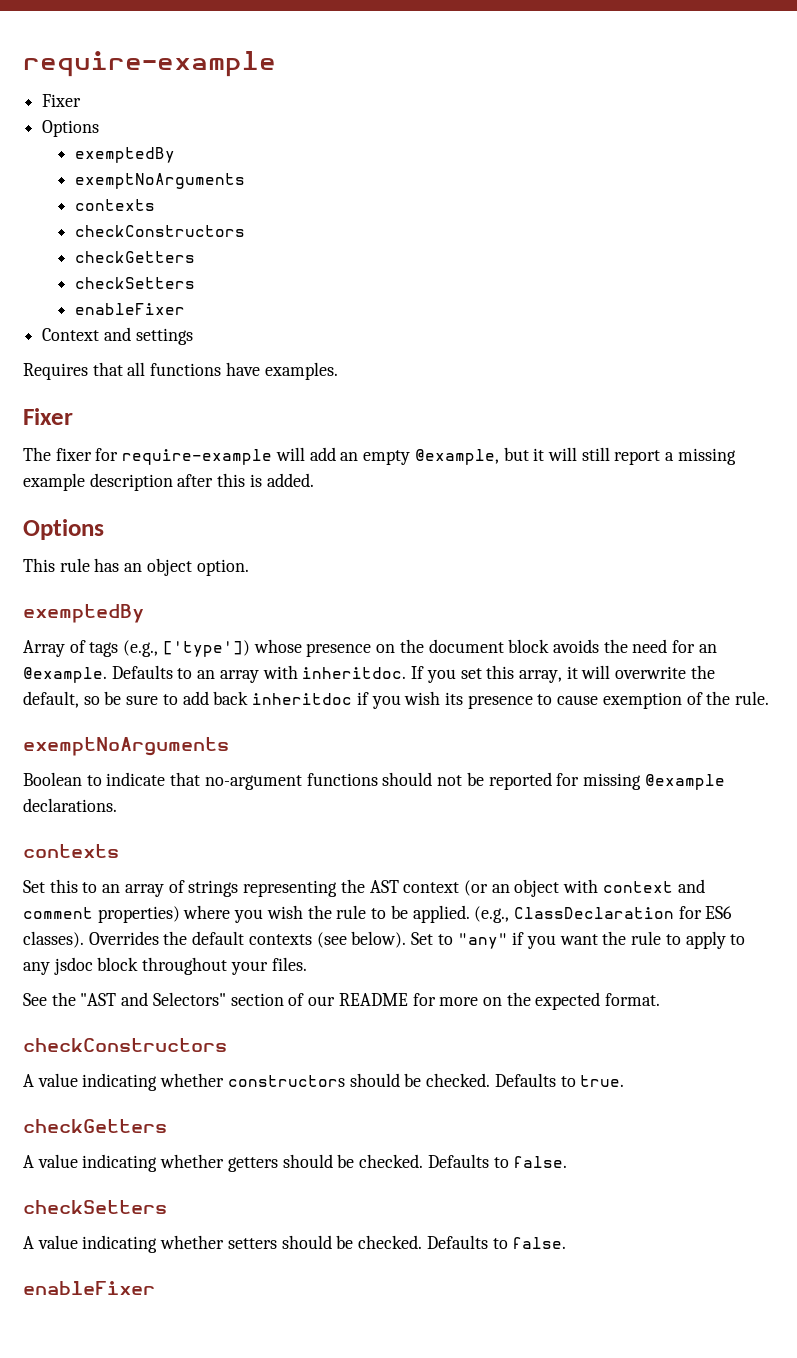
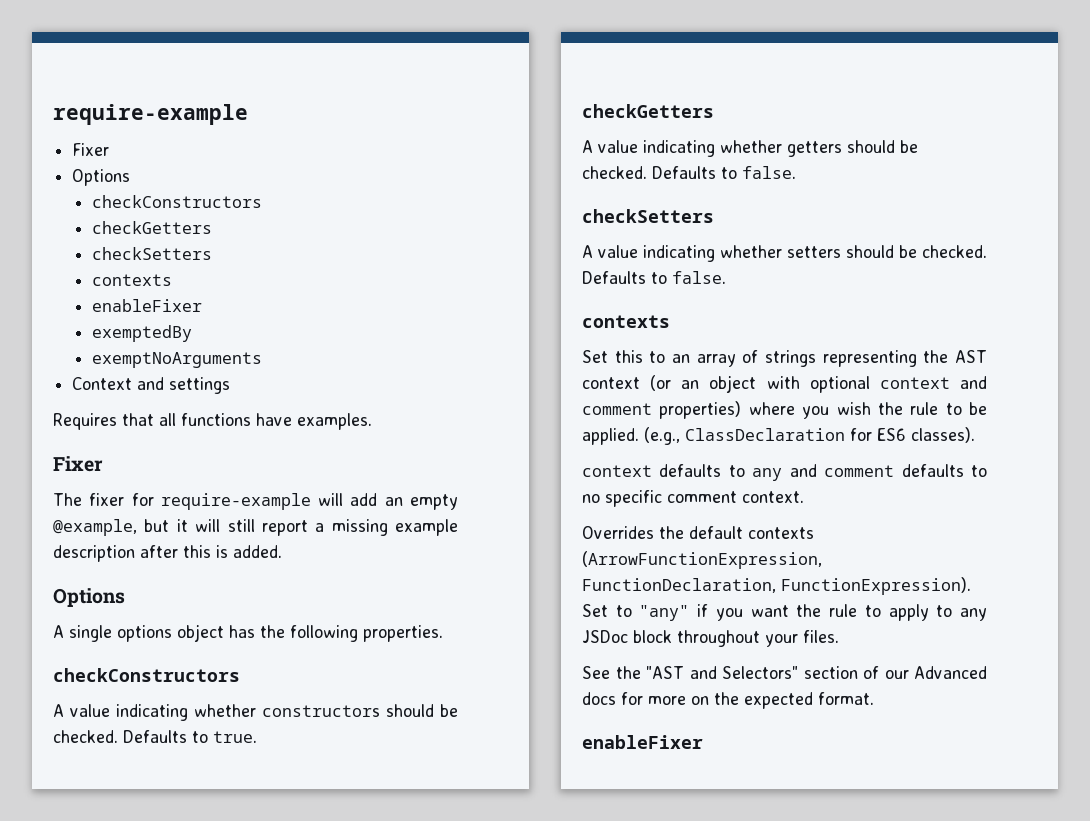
[74,147,175,163] [74,173,245,189] [74,199,155,211] // exemptedBy // exemptNoArguments // contexts -> (131, 177) none
[74,303,185,315] // enableFixer -> [92,274,173,286] [92,299,203,312] [92,325,193,342] [92,352,263,368] // contexts // enableFixer // exemptedBy // exemptNoArguments
[23,558,249,576] [23,604,144,623] [23,639,717,657] [23,665,715,683] [23,691,770,709] [23,737,229,756] [23,772,725,790] [23,798,117,812] [23,844,119,858] [23,879,705,897] [23,905,733,923] [23,931,746,949] [23,957,307,975] [23,992,661,1010] This rule has an object option. // exemptedBy // Array of tags (e.g., ['type']) whose presence on the document block avoids the need for an @example. Defaults to an array with inheritdoc. If you set this array, it will overwrite the default, so be sure to add back inheritdoc if you wish its presence to cause exemption of the rule. // exemptNoArguments // Boolean to indicate that no-argument functions should not be reported for missing @example declarations. // contexts // Set this to an array of strings representing the AST context (or an object with context and comment properties) where you wish the rule to be applied. (e.g., ClassDeclaration for ES6 classes). Overrides the default contexts (see below). Set to "any" if you want the rule to apply to any jsdoc block throughout your files. // See the "AST and Selectors" section of our README for more on the expected format. -> [53,624,443,642] A single options object has the following properties.
(567, 1243) none -> [582,315,670,328] [582,350,987,367] [582,375,987,393] [582,401,987,419] [582,427,975,445] [582,464,987,481] [582,490,804,507] [582,526,814,539] [582,551,822,569] [582,577,971,595] [582,604,987,621] [582,630,839,647] [582,666,987,679] [582,692,874,709] // contexts // Set this to an array of strings representing the AST context (or an object with optional context and comment properties) where you wish the rule to be applied. (e.g., ClassDeclaration for ES6 classes). // context defaults to any and comment defaults to no specific comment context. // Overrides the default contexts (ArrowFunctionExpression, FunctionDeclaration, FunctionExpression). Set to "any" if you want the rule to apply to any JSDoc block throughout your files. // See the "AST and Selectors" section of our Advanced docs for more on the expected format.

